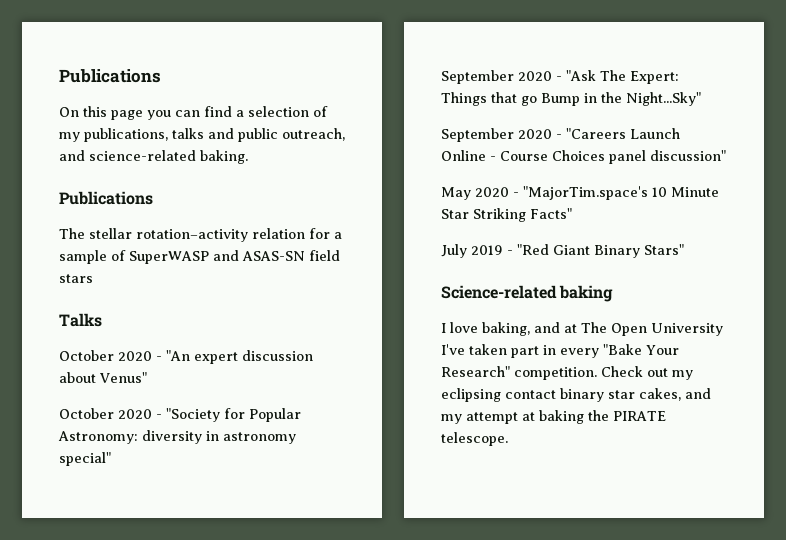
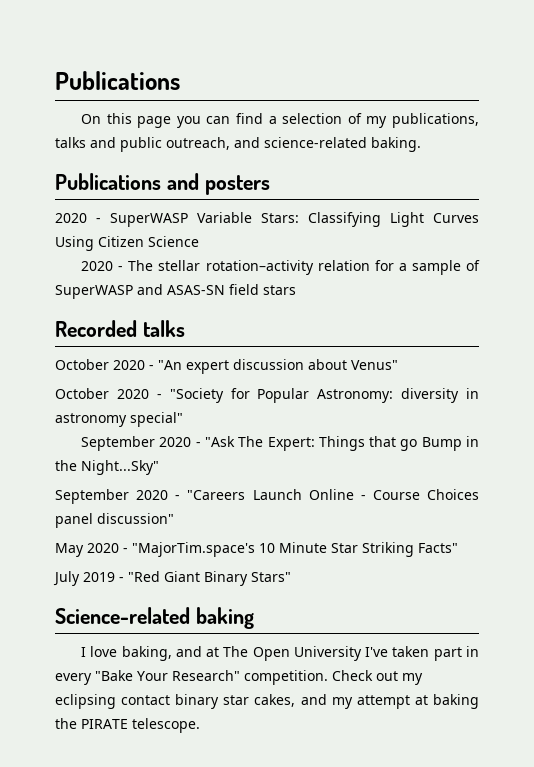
(153, 198) // -> [166,173,270,195] [55,212,479,227] [55,236,199,251] [81,261,124,271] and posters // 2020 - SuperWASP Variable Stars: Classifying Light Curves Using Citizen Science // 2020 -
[59,313,102,327] Talks -> [55,320,185,337] Recorded talks

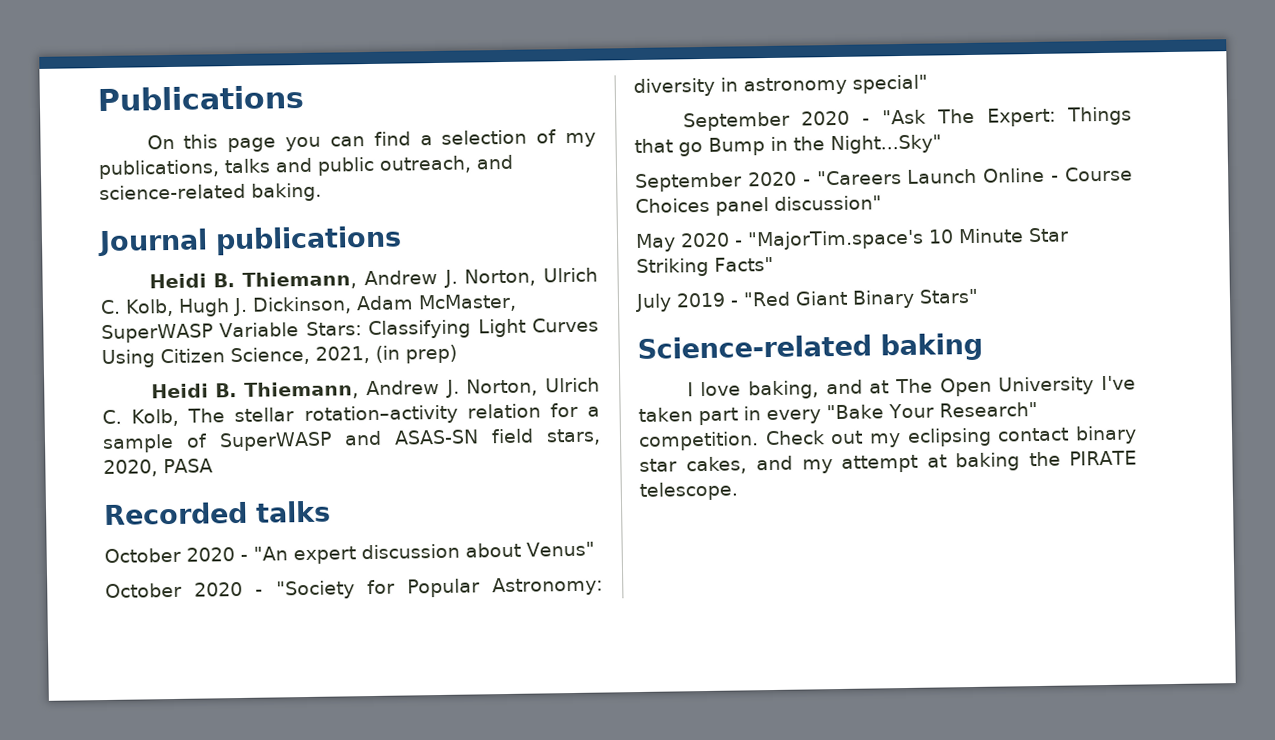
[55,173,270,195] [55,213,101,223] Publications and posters // 2020 - -> [97,225,402,257] [148,267,599,290] [100,293,517,317] Journal publications // Heidi B. Thiemann, Andrew J. Norton, Ulrich C. Kolb, Hugh J. Dickinson, Adam McMaster,
[148,236,199,247] [81,261,124,271] Science // 2020 - -> [230,344,457,366] [150,377,601,400] [102,408,180,427] Science, 2021, (in prep) // Heidi B. Thiemann, Andrew J. Norton, Ulrich C. Kolb,
[263,285,296,295] stars -> [546,428,601,446] [103,458,213,478] stars, 2020, PASA

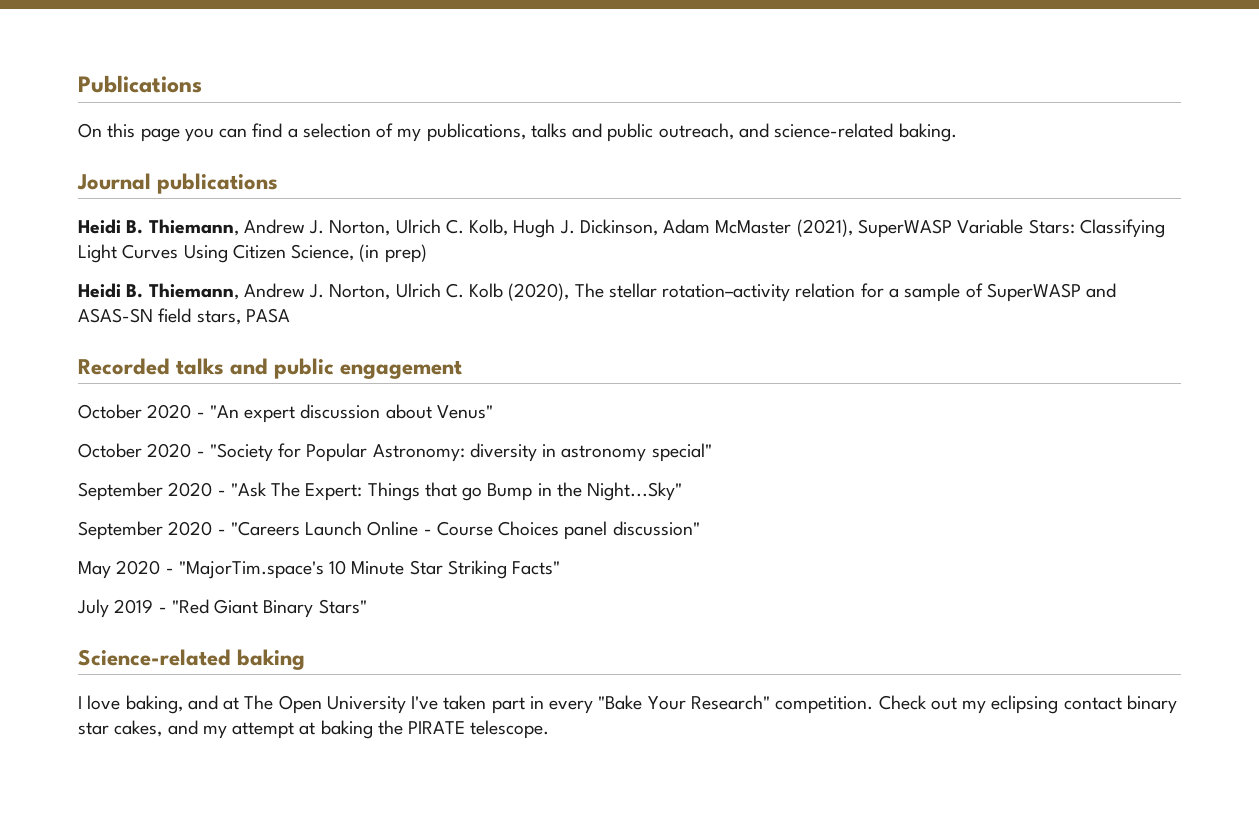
[417,293,517,313] McMaster, -> [715,219,853,237] McMaster (2021),
[315,346,370,364] 2021, -> (355, 252) none
[131,408,180,427] Kolb, -> [469,283,570,301] Kolb (2020),
[103,459,158,478] 2020, -> (241, 317) none
(331, 511) none -> [230,358,463,379] and public engagement

